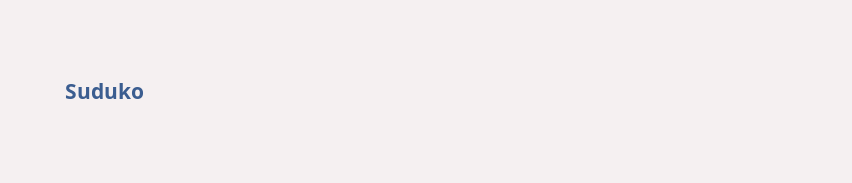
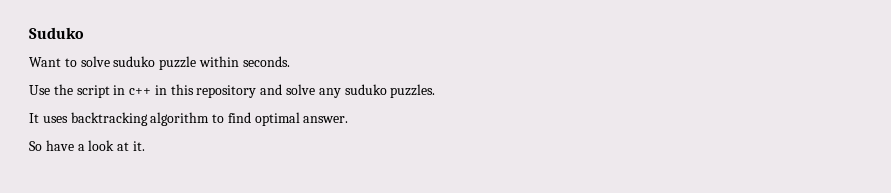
(144, 91) none -> [29,56,290,70] [29,84,436,98] [29,112,349,126] [29,140,145,151] // Want to solve suduko puzzle within seconds. // Use the script in c++ in this repository and solve any suduko puzzles. // It uses backtracking algorithm to find optimal answer. // So have a look at it.

